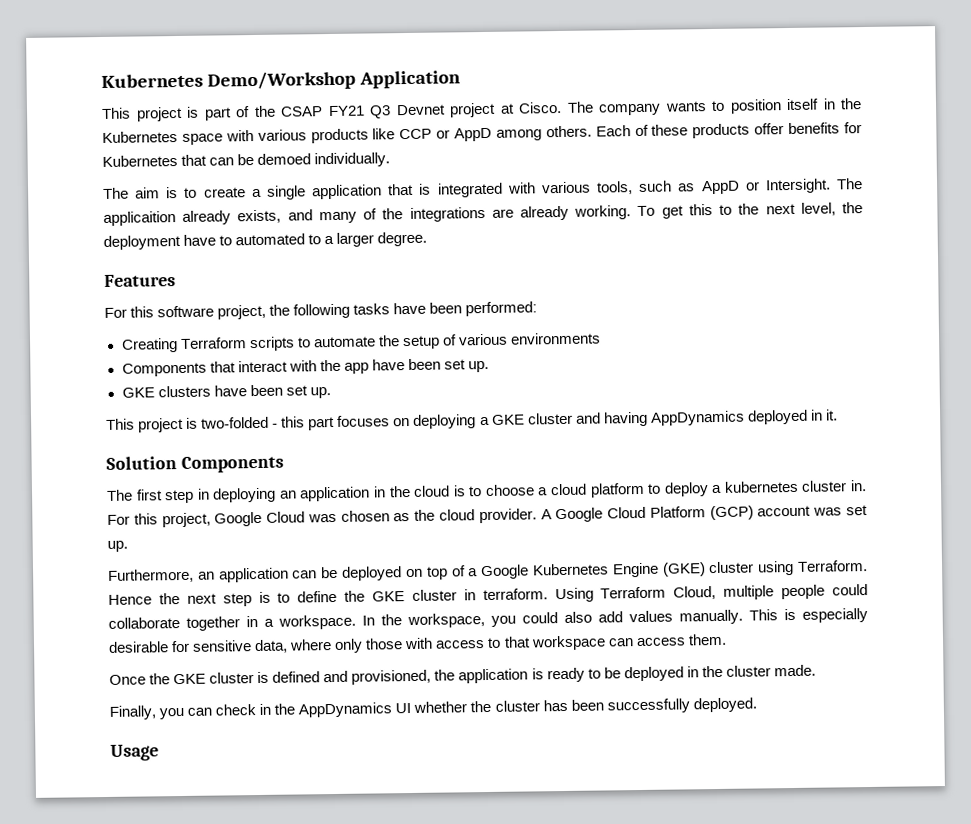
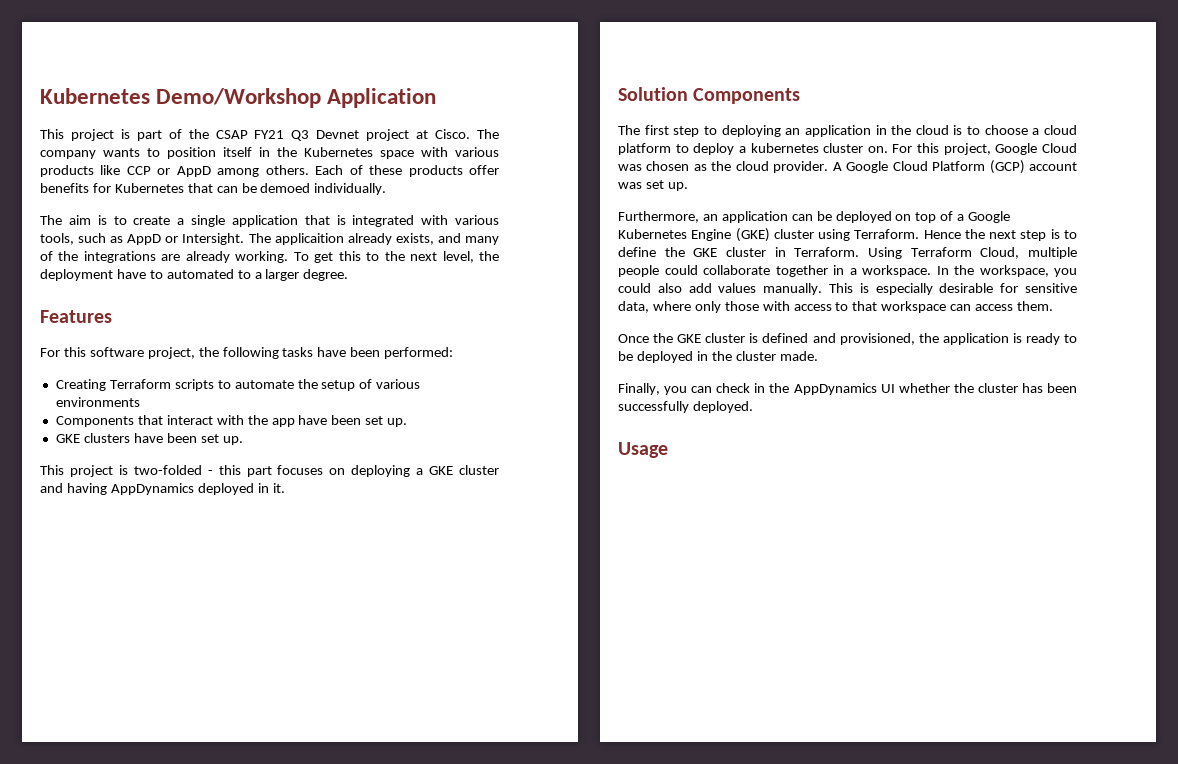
[196,488,210,500] in -> [703,126,717,135] to
[849,480,867,492] in. -> [867,146,888,153] on.
[482,588,548,601] terraform. -> [794,247,860,257] Terraform.

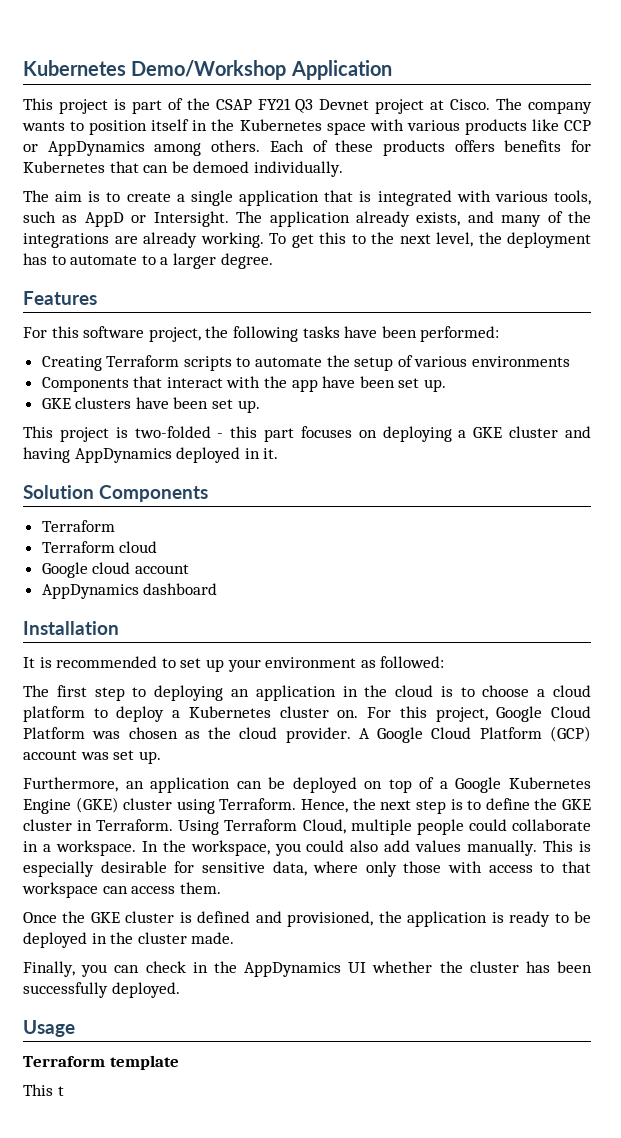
[176,166,211,177] AppD -> [47,141,145,156] AppDynamics
[468,165,499,175] offer -> [454,140,495,152] offers
[274,233,344,245] applicaition -> [269,211,350,227] application
[116,269,234,279] have to automated -> [23,253,138,265] has to automate
(801, 96) none -> [41,520,115,532] [41,541,158,553] [41,562,189,578] [41,583,218,599] [23,621,119,635] [23,656,445,672] // Terraform // Terraform cloud // Google cloud account // AppDynamics dashboard // Installation // It is recommended to set up your environment as followed:
[750,143,819,153] kubernetes -> [188,706,271,718] Kubernetes
(1077, 148) none -> [23,727,85,739] Platform
[923,230,961,239] Hence -> [301,799,349,813] Hence,
[775,265,828,277] together -> (591, 825) none
(668, 450) none -> [23,1055,179,1070] [23,1084,64,1096] // Terraform template // This t

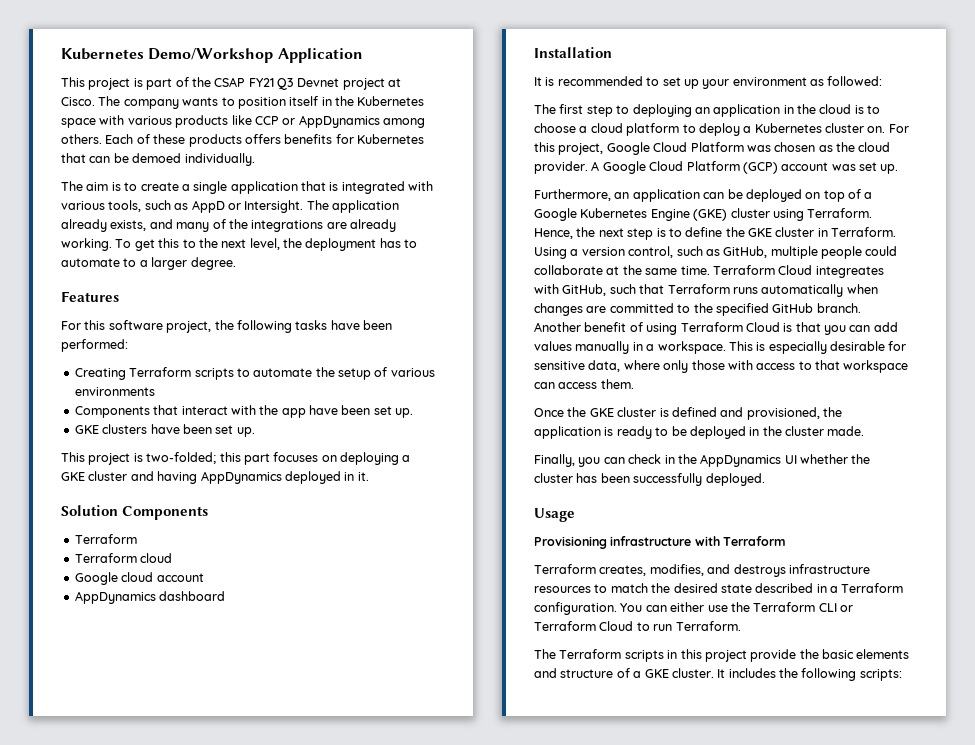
[134,426,224,438] two-folded - -> [146,452,217,464] two-folded;
[224,819,591,835] [23,840,538,856] Terraform Cloud, multiple people could collaborate in a workspace. In the workspace, you could also add values manually. -> [570,246,898,259] [534,265,884,278] [534,284,878,297] [534,303,861,316] [534,322,898,335] [534,341,726,354] a version control, such as GitHub, multiple people could collaborate at the same time. Terraform Cloud integreates with GitHub, such that Terraform runs automatically when changes are committed to the specified GitHub branch. Another benefit of using Terraform Cloud is that you can add values manually in a workspace.
[23,1055,179,1070] [23,1084,64,1096] Terraform template // This t -> [534,536,787,549] [534,564,870,577] [534,583,904,593] [534,602,853,615] [534,621,741,631] [534,649,910,662] [534,668,902,681] Provisioning infrastructure with Terraform // Terraform creates, modifies, and destroys infrastructure resources to match the desired state described in a Terraform configuration. You can either use the Terraform CLI or Terraform Cloud to run Terraform. // The Terraform scripts in this project provide the basic elements and structure of a GKE cluster. It includes the following scripts:

